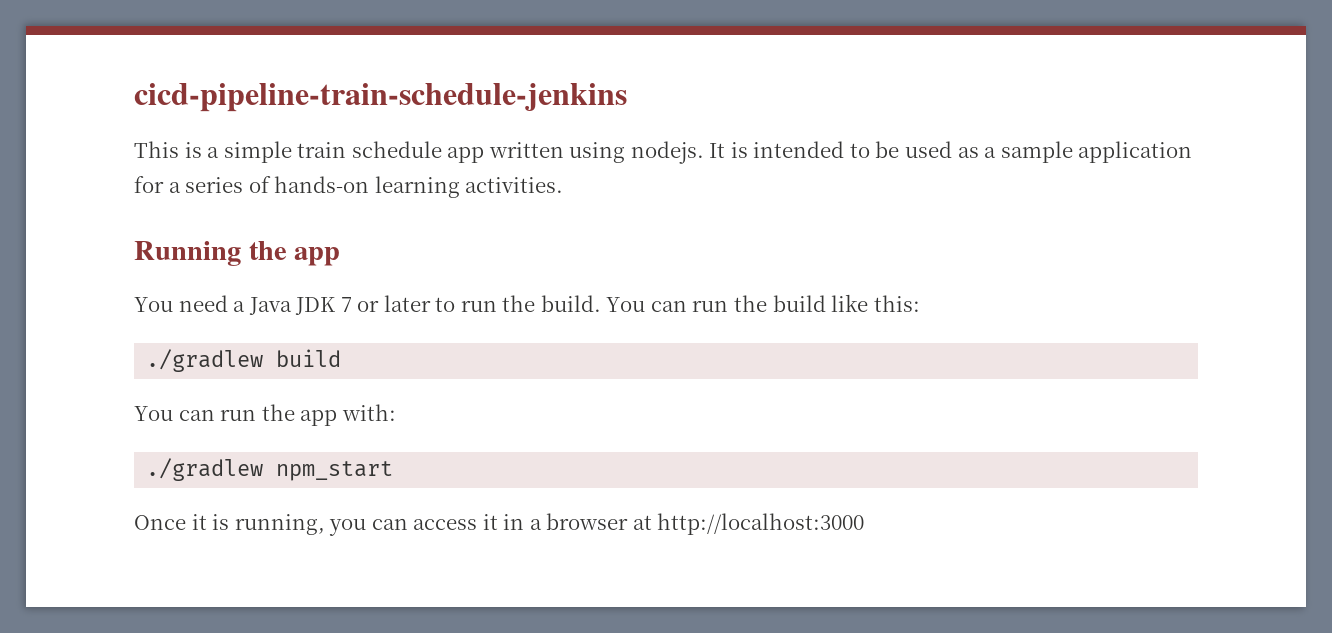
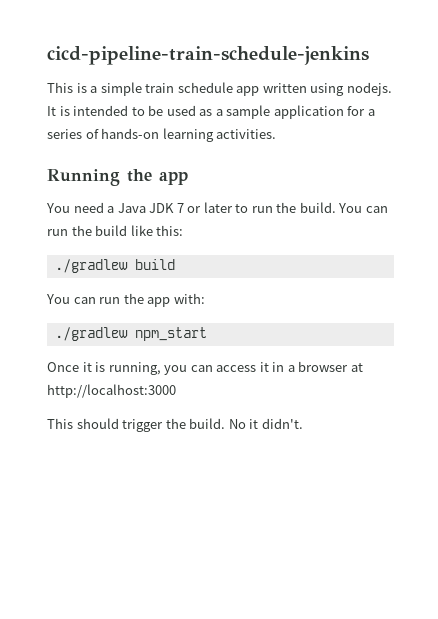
(865, 524) none -> [47,418,303,432] // This should trigger the build. No it didn't.

